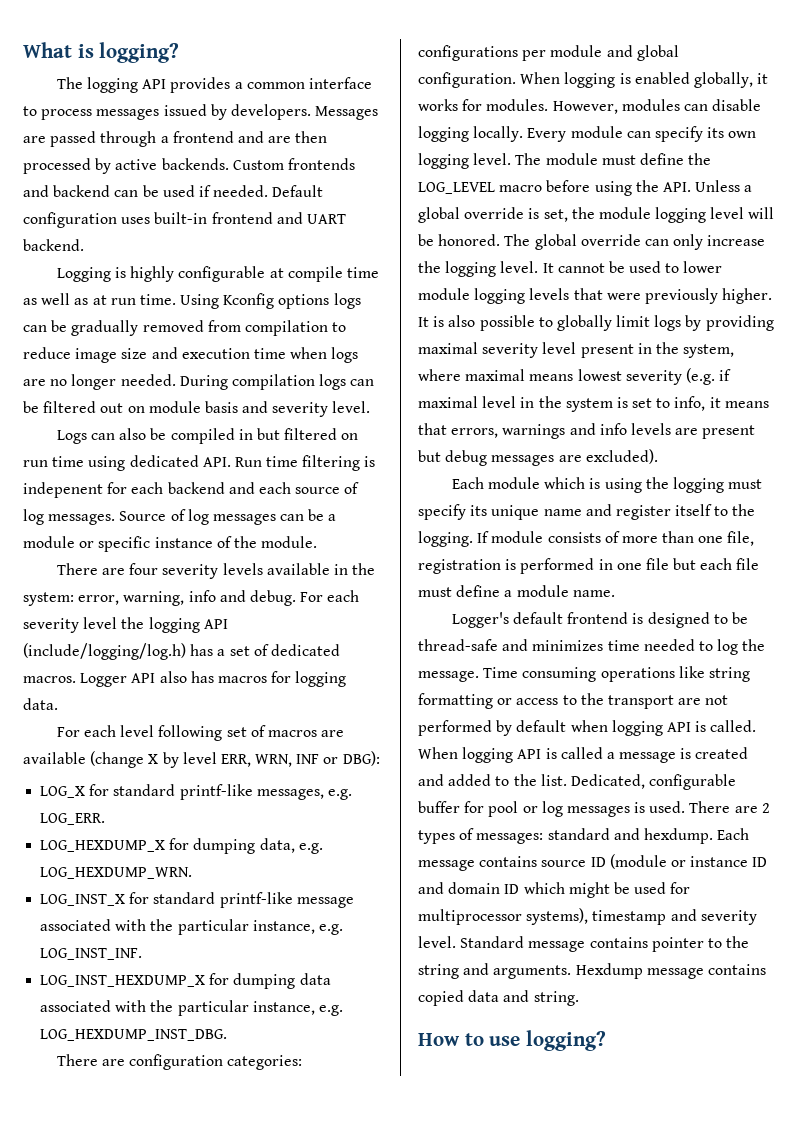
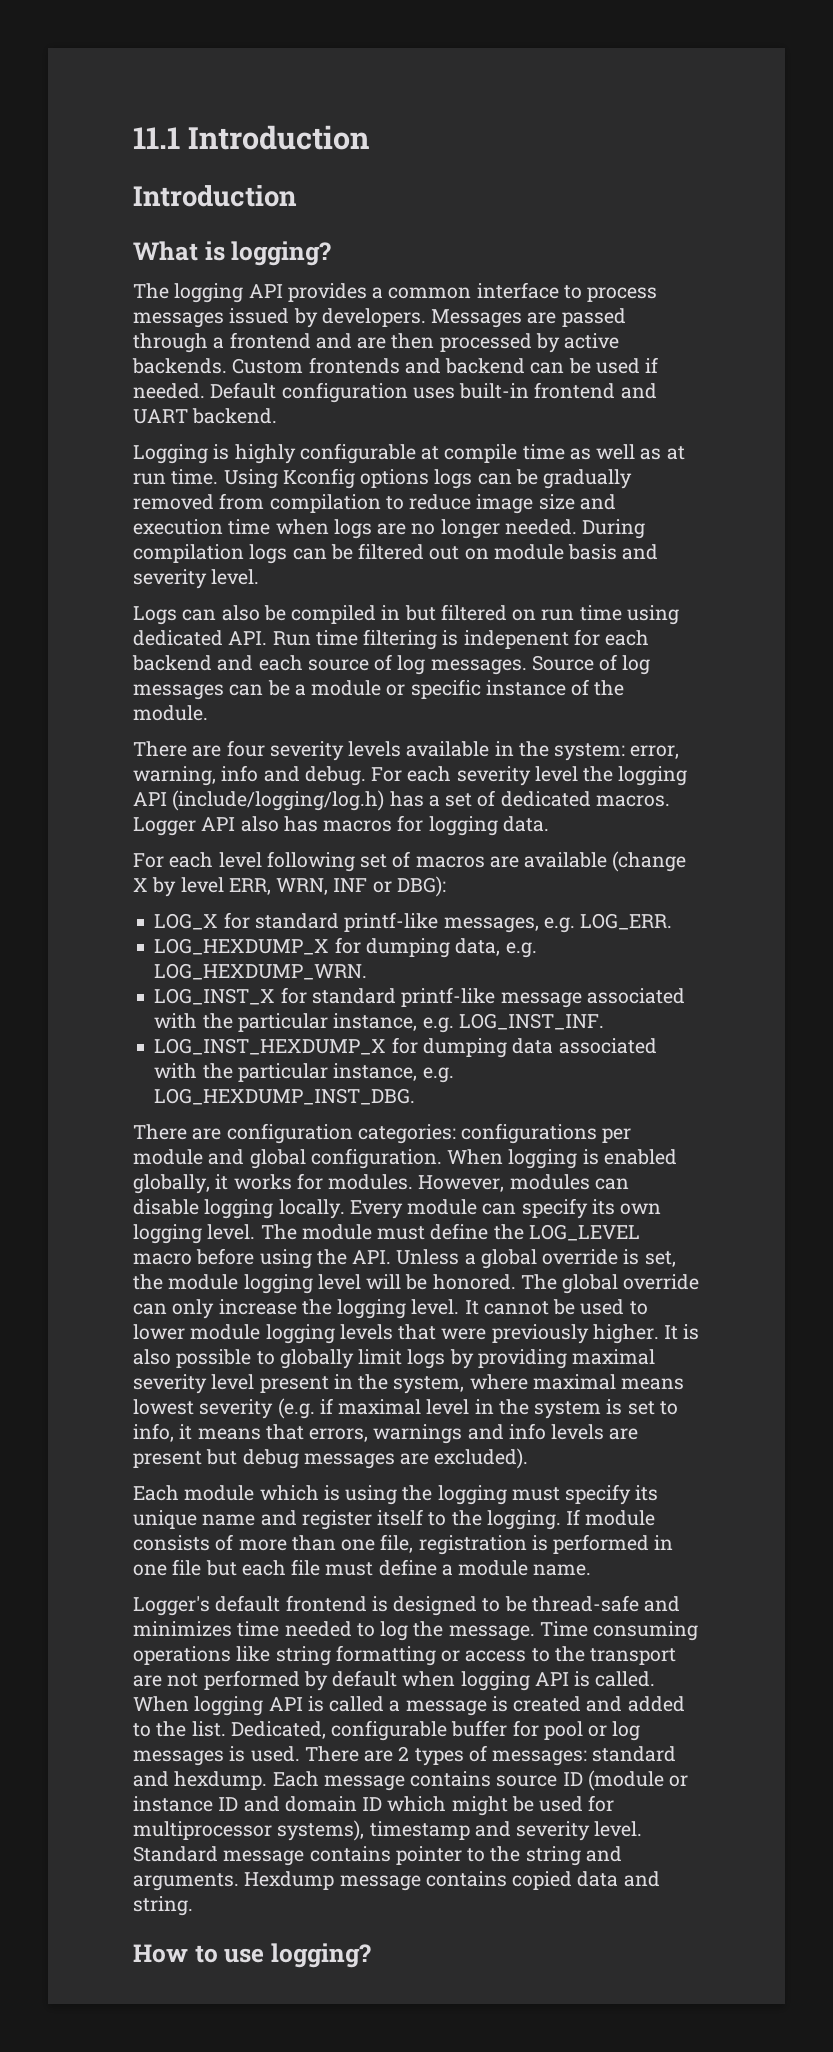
(23, 50) none -> [133,125,370,150] [133,185,297,207] 11.1 Introduction // Introduction //

